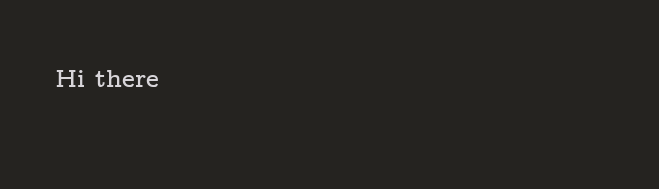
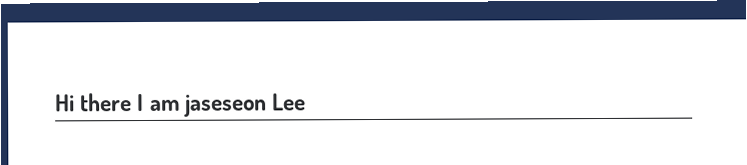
(159, 78) none -> [137,93,307,117] I am jaseseon Lee

